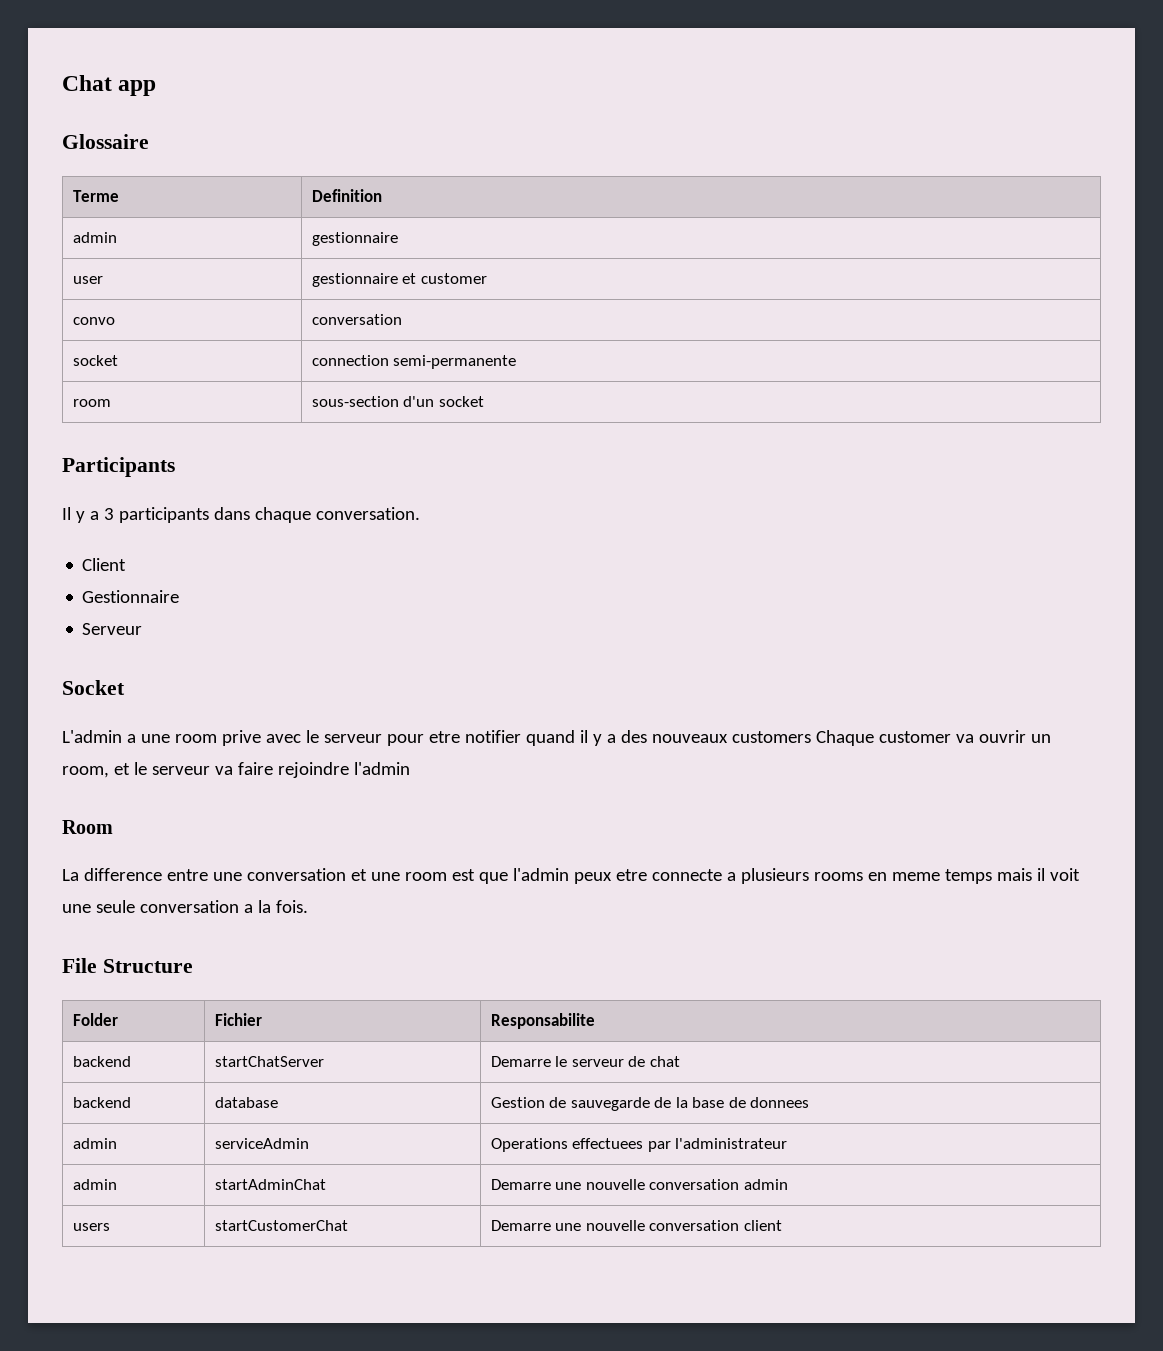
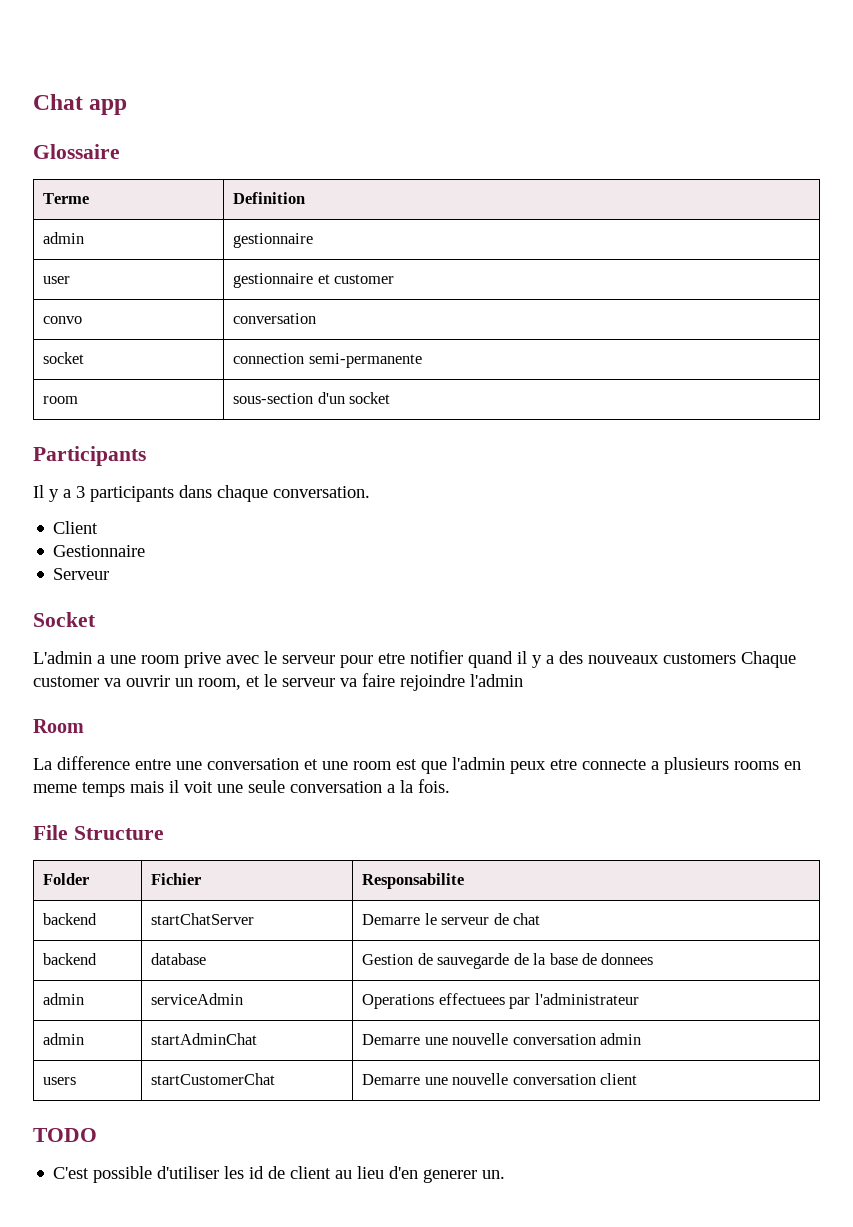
(782, 1225) none -> [33,1128,97,1142] [53,1166,506,1183] // TODO // C'est possible d'utiliser les id de client au lieu d'en generer un.

